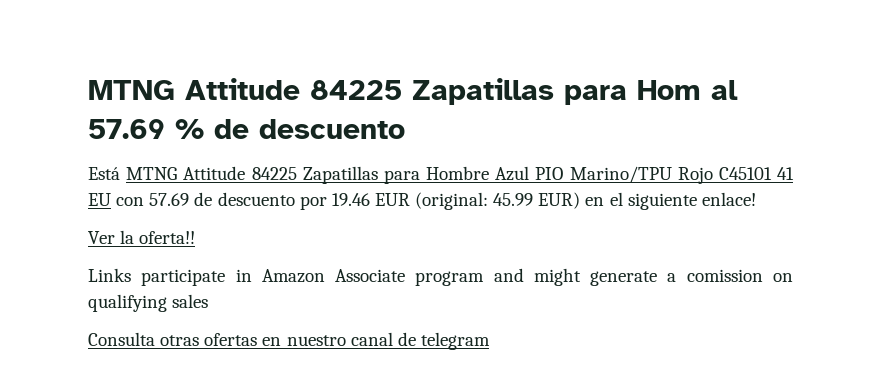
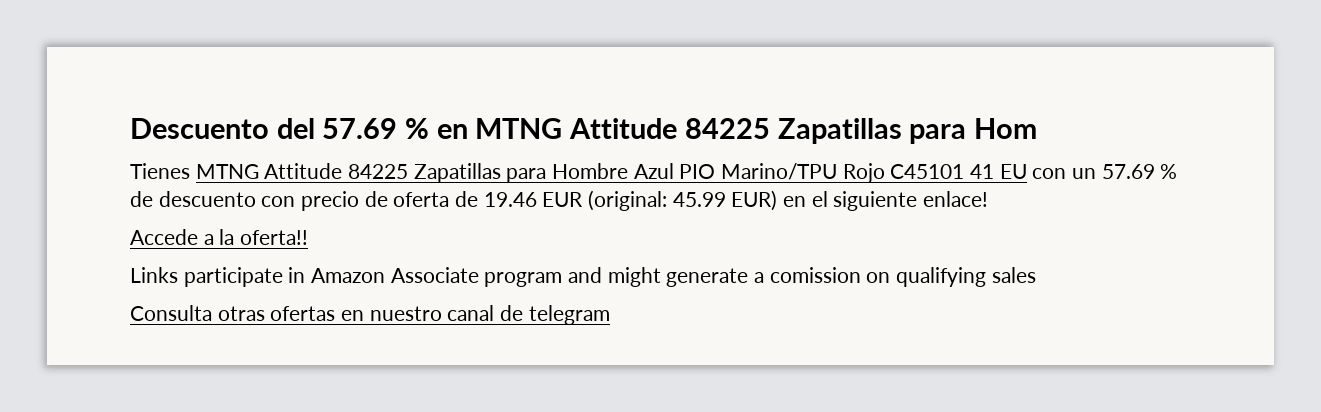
(88, 90) none -> [130,118,468,139] Descuento del 57.69 % en
[711,80,738,100] [88,119,405,139] [88,167,120,180] al 57.69 % de descuento // Está -> [130,163,190,179] // Tienes
[149,192,327,210] 57.69 de descuento por -> [1072,164,1178,179] [130,191,479,211] un 57.69 % de descuento con precio de oferta de
[88,231,115,244] Ver -> [130,229,214,245] Accede a

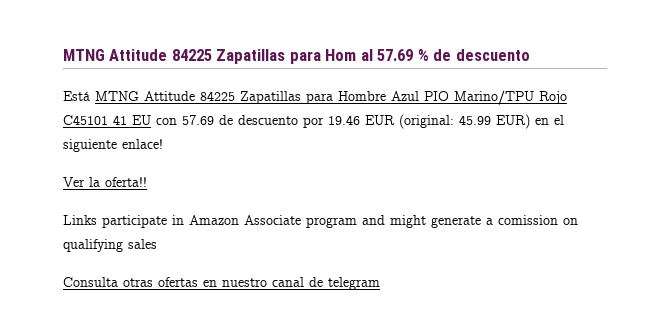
[130,118,468,139] Descuento del 57.69 % en -> (63, 55) none
[130,163,190,179] // Tienes -> [360,49,530,61] [63,91,90,101] al 57.69 % de descuento // Está
[1072,164,1178,179] [130,191,479,211] un 57.69 % de descuento con precio de oferta de -> [182,115,324,128] 57.69 de descuento por
[130,229,214,245] Accede a -> [63,177,85,187] Ver

